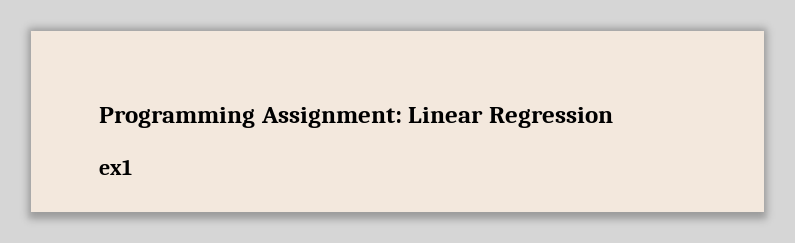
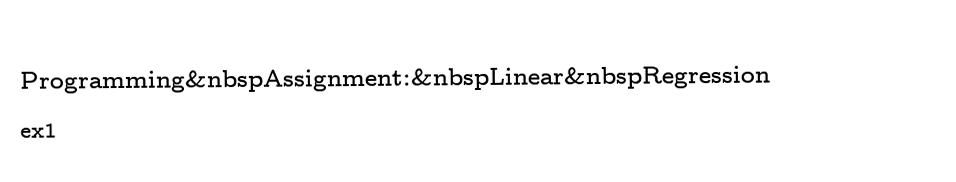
[99,107,613,128] Programming Assignment: Linear Regression -> [19,65,770,94] Programming&nbspAssignment:&nbspLinear&nbspRegression

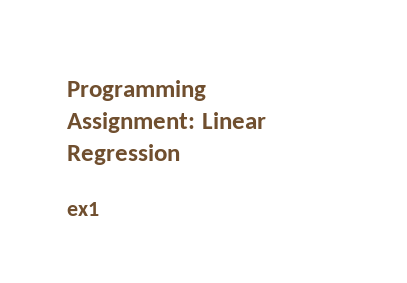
[19,65,770,94] Programming&nbspAssignment:&nbspLinear&nbspRegression -> [67,80,206,101] [67,112,266,133] [67,144,180,165] Programming Assignment: Linear Regression

